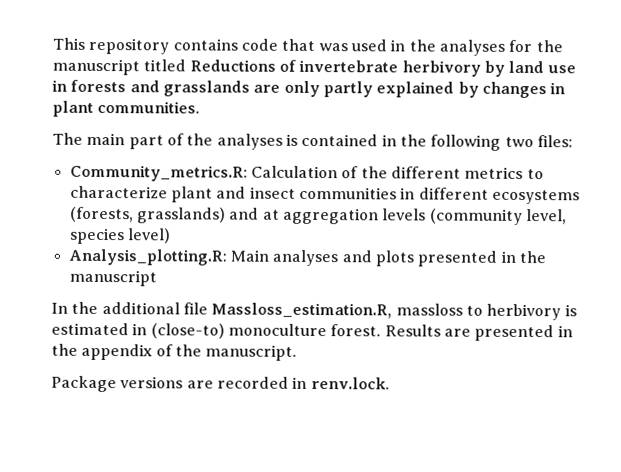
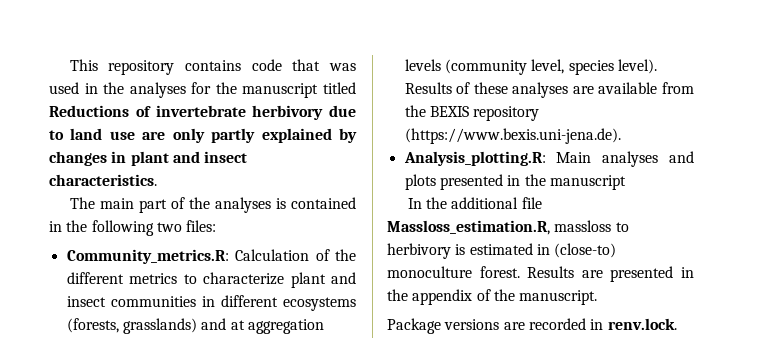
[483,60,576,77] [51,79,250,97] by land use in forests and grasslands -> [329,105,356,117] [49,128,135,140] due to land use
[97,100,201,114] communities. -> [172,151,248,163] [49,174,157,186] and insect characteristics.
[126,228,171,244] level) -> [617,59,657,74] [404,82,694,98] [404,105,540,121] [404,128,621,144] level). Results of these analyses are available from the BEXIS repository (https://www.bexis.uni-jena.de).

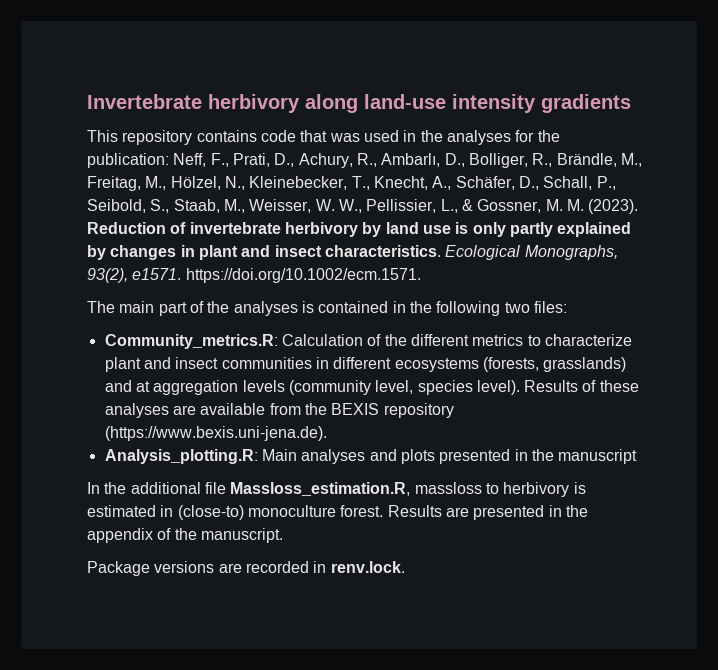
(69, 65) none -> [87,94,631,113] Invertebrate herbivory along land-use intensity gradients //
[242,82,356,98] [49,105,129,117] manuscript titled Reductions -> [87,153,642,168] [87,176,616,191] [87,199,639,214] [87,222,166,234] publication: Neff, F., Prati, D., Achury, R., Ambarlı, D., Bolliger, R., Brändle, M., Freitag, M., Hölzel, N., Kleinebecker, T., Knecht, A., Schäfer, D., Schall, P., Seibold, S., Staab, M., Weisser, W. W., Pellissier, L., & Gossner, M. M. (2023). Reduction
[329,105,356,117] [49,130,64,140] due to -> [362,222,382,237] by
[142,131,166,140] are -> [455,222,469,234] is
(157, 180) none -> [445,245,618,260] [87,268,421,283] Ecological Monographs, 93(2), e1571. https://doi.org/10.1002/ecm.1571.

